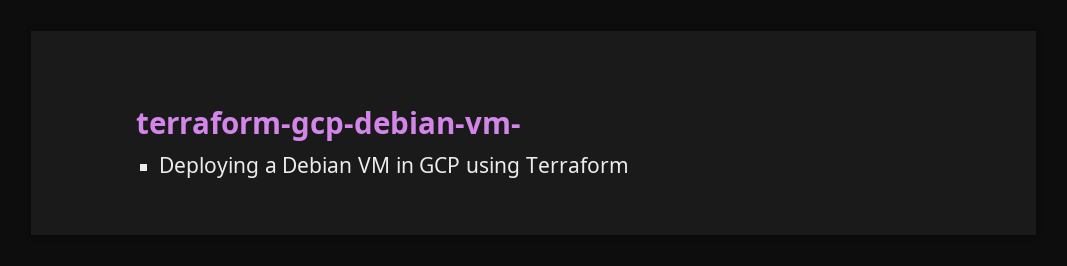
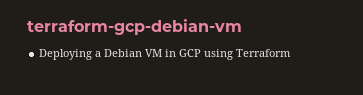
[136,111,521,141] terraform-gcp-debian-vm- -> [27,19,242,35] terraform-gcp-debian-vm

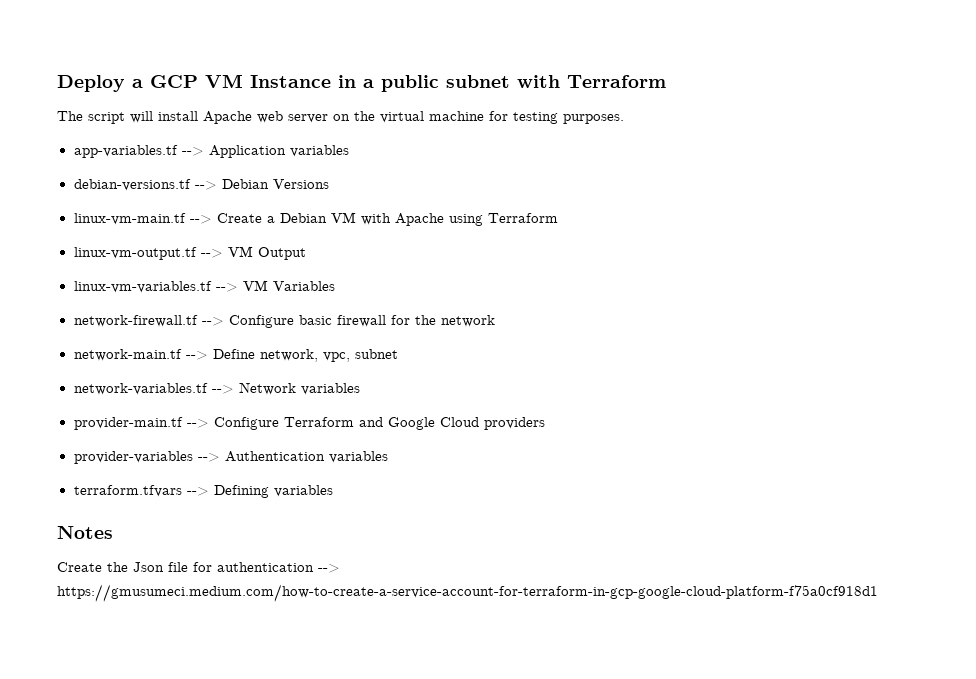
[27,19,242,35] [39,49,93,60] terraform-gcp-debian-vm // Deploying -> [57,74,666,92] [57,111,624,124] [73,145,349,158] [73,179,329,191] [73,213,262,225] Deploy a GCP VM Instance in a public subnet with Terraform // The script will install Apache web server on the virtual machine for testing purposes. // app-variables.tf --> Application variables // debian-versions.tf --> Debian Versions // linux-vm-main.tf --> Create
[165,49,202,57] in GCP -> [360,213,444,226] with Apache
(292, 53) none -> [73,246,306,260] [73,280,335,293] [73,315,495,328] [73,349,398,362] [73,382,360,395] [73,417,545,430] [73,451,388,464] [73,485,333,498] [57,526,113,539] [57,562,340,573] [57,584,878,602] // linux-vm-output.tf --> VM Output // linux-vm-variables.tf --> VM Variables // network-firewall.tf --> Configure basic firewall for the network // network-main.tf --> Define network, vpc, subnet // network-variables.tf --> Network variables // provider-main.tf --> Configure Terraform and Google Cloud providers // provider-variables --> Authentication variables // terraform.tfvars --> Defining variables // Notes // Create the Json file for authentication --> https://gmusumeci.medium.com/how-to-create-a-service-account-for-terraform-in-gcp-google-cloud-platform-f75a0cf918d1

